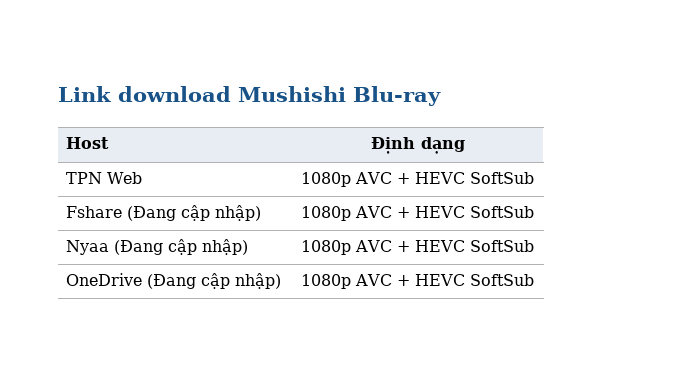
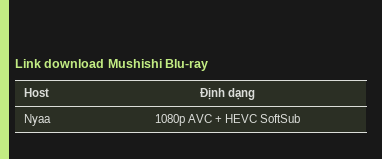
[65,172,142,184] [301,172,534,187] [65,205,261,221] [301,206,534,221] [65,239,248,255] [301,240,534,255] [65,273,281,289] [301,274,534,289] TPN Web | 1080p AVC + HEVC SoftSub // Fshare (Đang cập nhập) | 1080p AVC + HEVC SoftSub // Nyaa (Đang cập nhập) | 1080p AVC + HEVC SoftSub // OneDrive (Đang cập nhập) | 1080p AVC + HEVC SoftSub -> [23,114,51,126] [154,114,301,126] Nyaa | 1080p AVC + HEVC SoftSub

